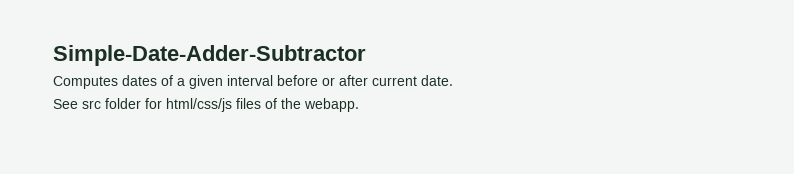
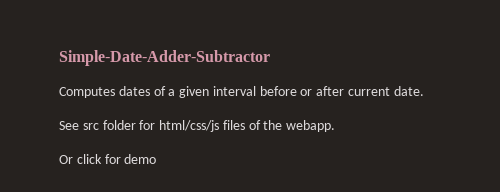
(359, 105) none -> [59,154,157,164] // Or click for demo

